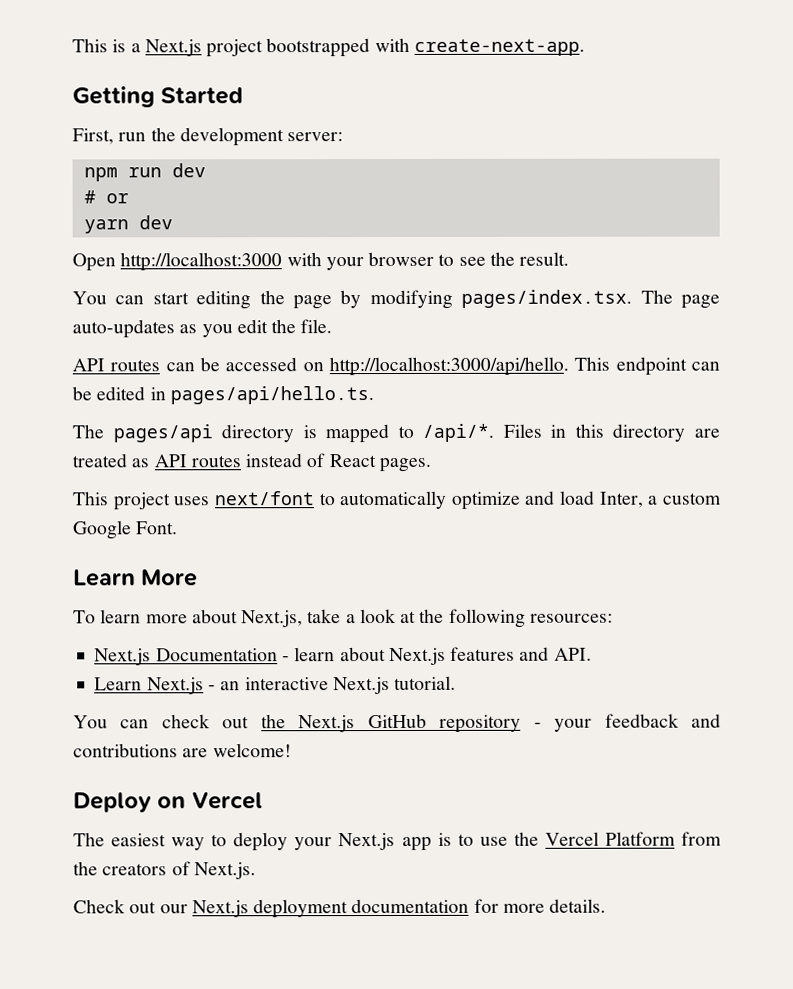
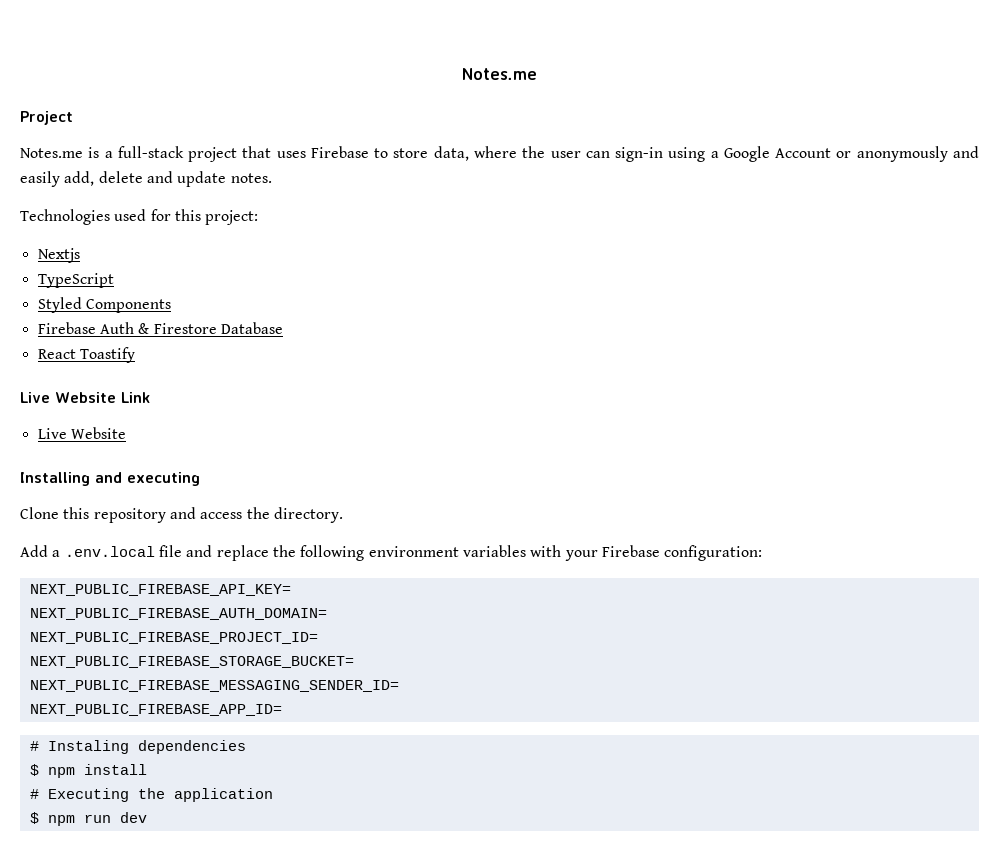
[72,37,585,58] [72,86,244,108] [72,127,344,147] [83,163,206,182] [83,190,129,204] [83,215,173,234] [72,251,570,272] [72,289,720,310] [72,319,333,339] [72,356,720,377] [72,386,374,405] [72,423,720,444] [72,453,431,473] [72,490,722,511] [73,520,179,540] [73,569,199,587] [73,608,613,628] [94,646,592,666] [94,675,457,695] [73,713,722,733] [73,743,292,758] [73,792,263,813] [73,831,722,852] [73,861,256,880] [73,898,607,919] This is a Next.js project bootstrapped with create-next-app. // Getting Started // First, run the development server: // npm run dev // # or // yarn dev // Open http://localhost:3000 with your browser to see the result. // You can start editing the page by modifying pages/index.tsx. The page auto-updates as you edit the file. // API routes can be accessed on http://localhost:3000/api/hello. This endpoint can be edited in pages/api/hello.ts. // The pages/api directory is mapped to /api/*. Files in this directory are treated as API routes instead of React pages. // This project uses next/font to automatically optimize and load Inter, a custom Google Font. // Learn More // To learn more about Next.js, take a look at the following resources: // Next.js Documentation - learn about Next.js features and API. // Learn Next.js - an interactive Next.js tutorial. // You can check out the Next.js GitHub repository - your feedback and contributions are welcome! // Deploy on Vercel // The easiest way to deploy your Next.js app is to use the Vercel Platform from the creators of Next.js. // Check out our Next.js deployment documentation for more details. -> [462,68,537,80] [20,111,73,125] [20,146,979,162] [20,171,272,187] [20,209,259,225] [37,248,80,263] [37,273,114,288] [37,297,171,313] [37,322,283,334] [37,347,135,363] [20,392,150,403] [37,427,126,439] [20,472,200,486] [20,507,343,523] [20,545,763,561] [29,584,291,596] [29,608,327,620] [29,632,318,644] [29,656,354,668] [29,680,399,692] [29,704,282,716] [29,740,246,754] [29,764,147,778] [29,788,273,802] [29,812,147,826] Notes.me // Project // Notes.me is a full-stack project that uses Firebase to store data, where the user can sign-in using a Google Account or anonymously and easily add, delete and update notes. // Technologies used for this project: // Nextjs // TypeScript // Styled Components // Firebase Auth & Firestore Database // React Toastify // Live Website Link // Live Website // Installing and executing // Clone this repository and access the directory. // Add a .env.local file and replace the following environment variables with your Firebase configuration: // NEXT_PUBLIC_FIREBASE_API_KEY= // NEXT_PUBLIC_FIREBASE_AUTH_DOMAIN= // NEXT_PUBLIC_FIREBASE_PROJECT_ID= // NEXT_PUBLIC_FIREBASE_STORAGE_BUCKET= // NEXT_PUBLIC_FIREBASE_MESSAGING_SENDER_ID= // NEXT_PUBLIC_FIREBASE_APP_ID= // # Instaling dependencies // $ npm install // # Executing the application // $ npm run dev

